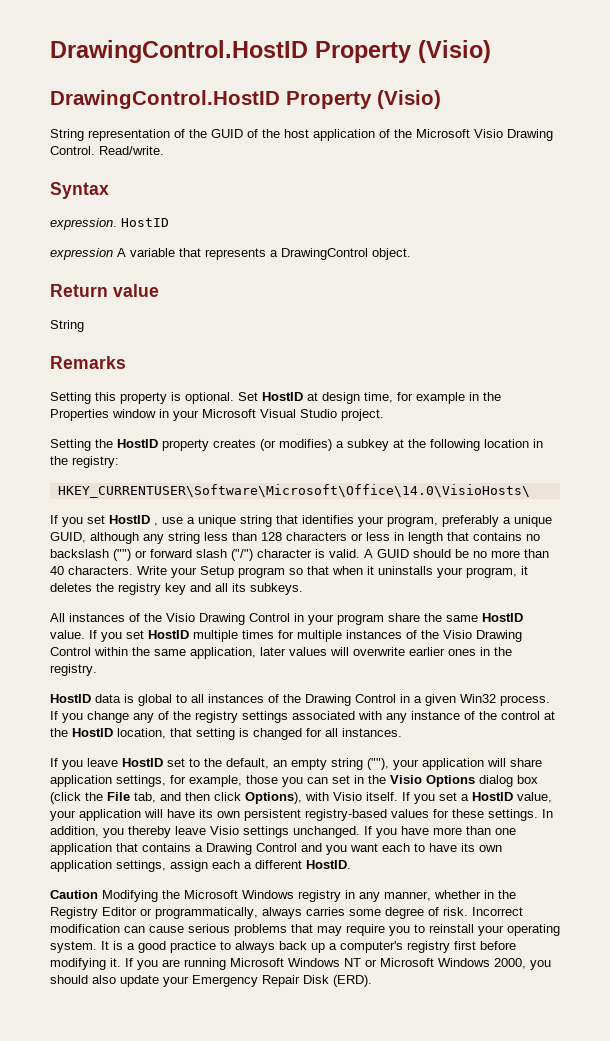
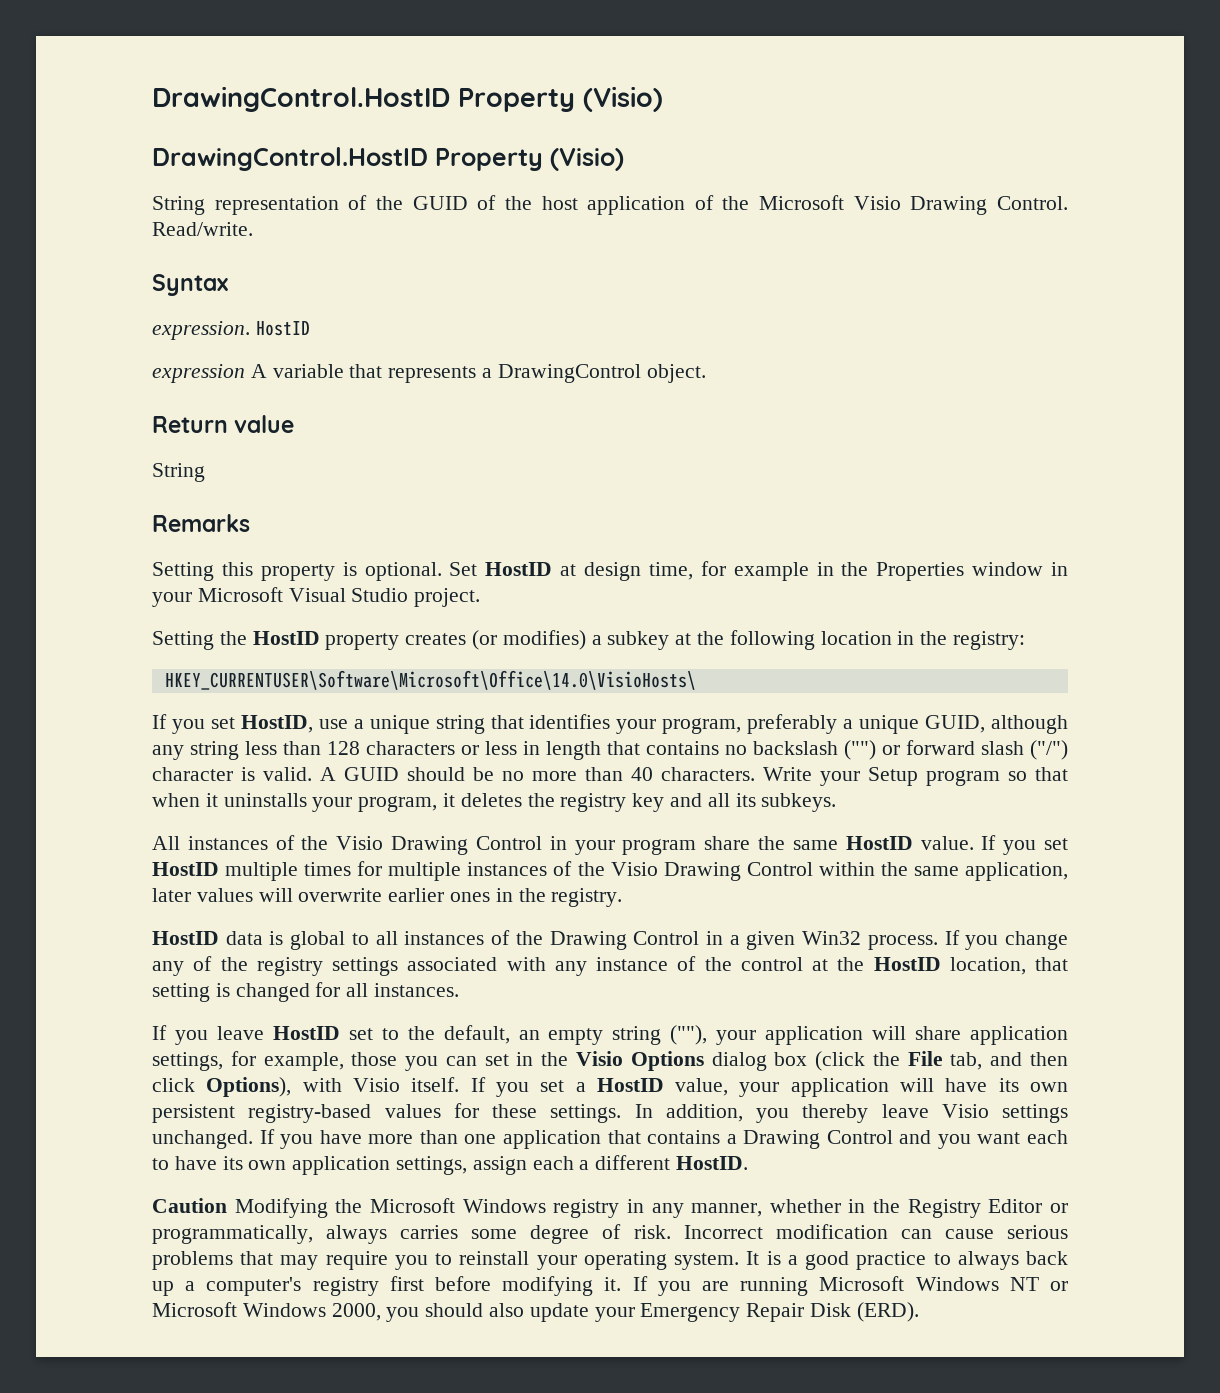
[109,515,158,526] HostID , -> [240,715,313,733] HostID,

